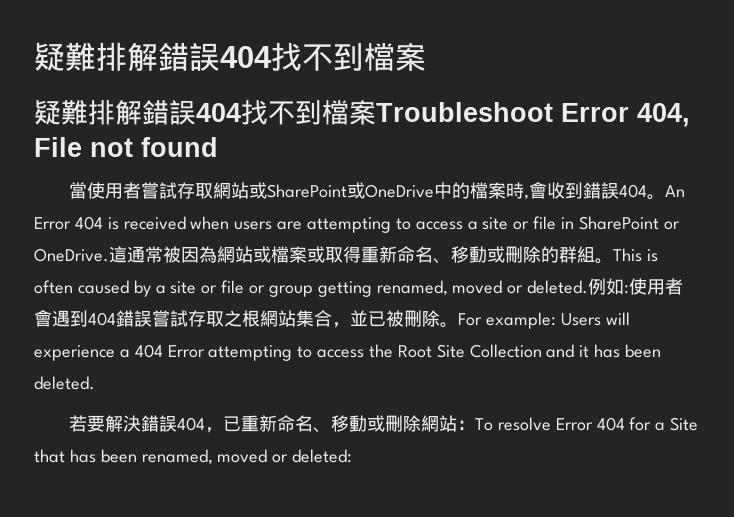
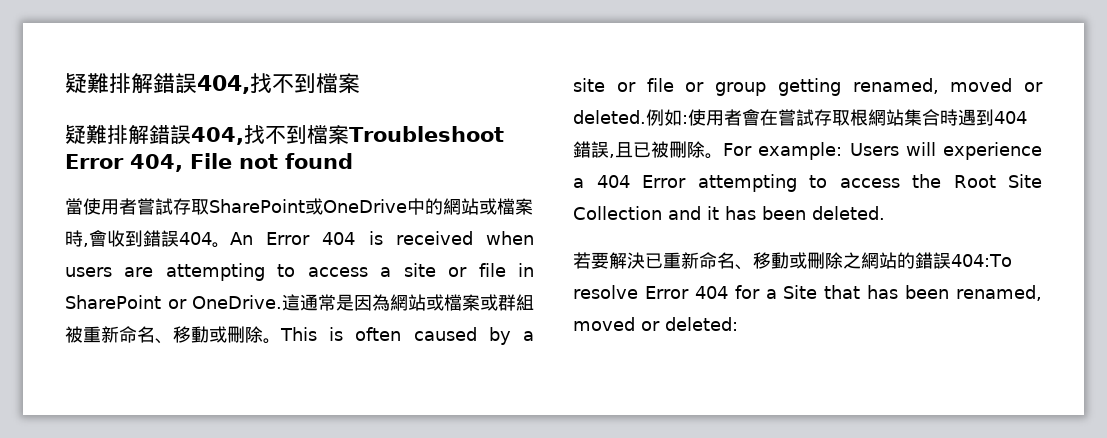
[34,42,272,71] 疑難排解錯誤404 -> [65,73,250,94] 疑難排解錯誤404,
[196,103,241,122] 404 -> [191,127,244,145] 404,
[212,182,267,199] 網站或 -> (209, 207) none
(470, 190) none -> [443,198,497,215] 網站或
[163,246,181,263] 被 -> [336,294,354,311] 是
[325,246,595,264] 取得重新命名、移動或刪除的群組 -> [498,294,534,311] [65,326,263,344] 群組被重新命名、移動或刪除
[52,310,368,328] 遇到404錯誤嘗試存取之根網站集合，並 -> [760,109,1027,126] [573,141,633,158] 在嘗試存取根網站集合時遇到404錯誤,且
[140,415,223,433] 錯誤404， -> (645, 260) none
[420,415,493,432] 網站：To -> [843,252,1012,269] 之網站的錯誤404:To

